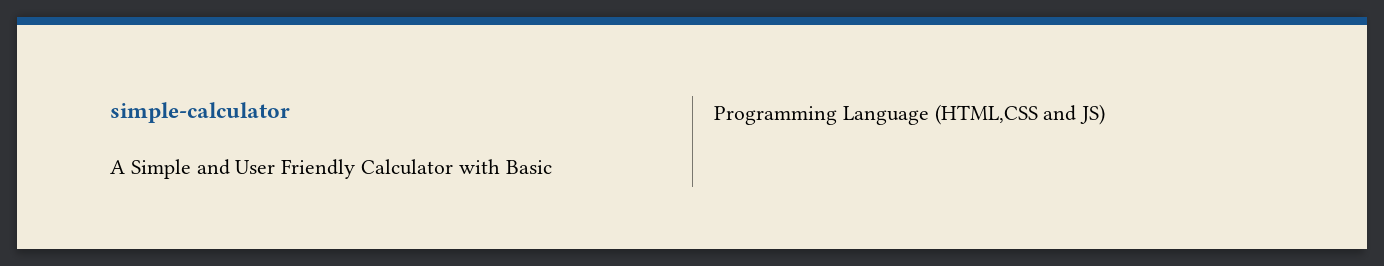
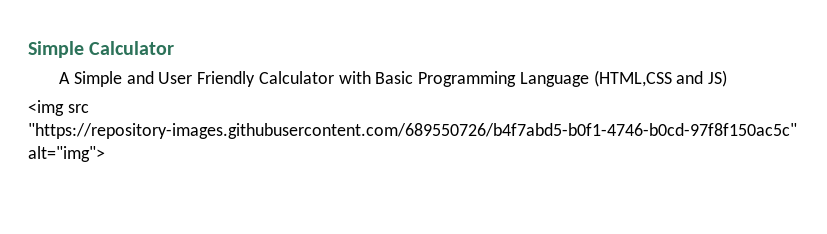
[110,102,290,123] simple-calculator -> [28,41,175,58] Simple Calculator
(1106, 114) none -> [28,100,89,116] [28,123,797,139] [28,146,105,162] // <img src "https://repository-images.githubusercontent.com/689550726/b4f7abd5-b0f1-4746-b0cd-97f8f150ac5c" alt="img">

